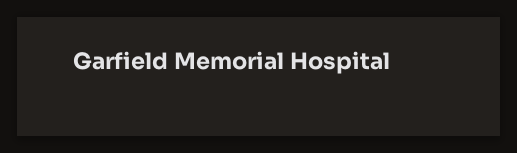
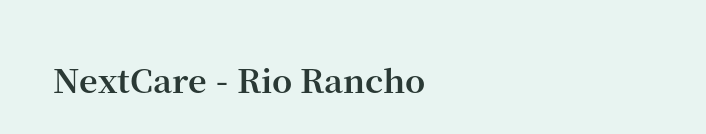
[73,51,391,74] Garfield Memorial Hospital -> [53,67,426,93] NextCare - Rio Rancho

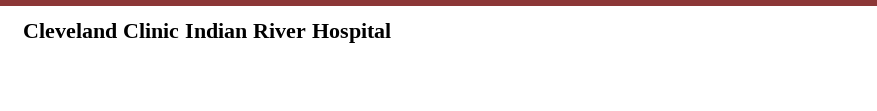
[53,67,426,93] NextCare - Rio Rancho -> [23,23,391,43] Cleveland Clinic Indian River Hospital

